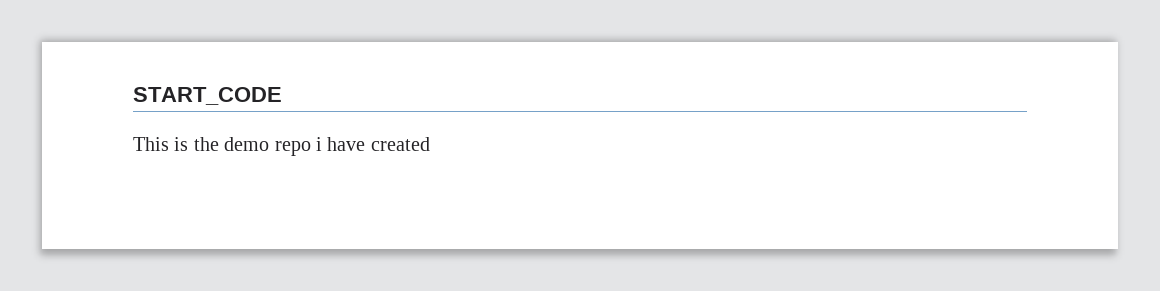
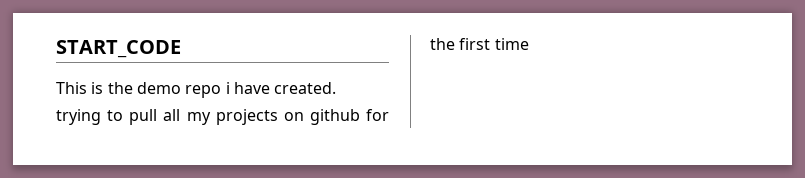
[370,137,430,151] created -> [274,82,337,94] [56,109,389,125] [430,38,529,50] created. // trying to pull all my projects on github for the first time

